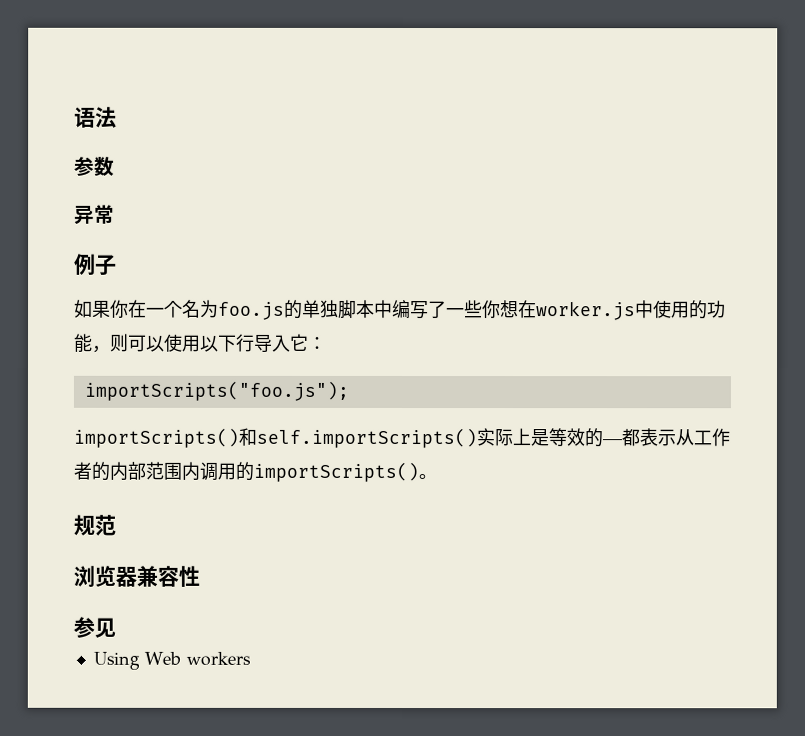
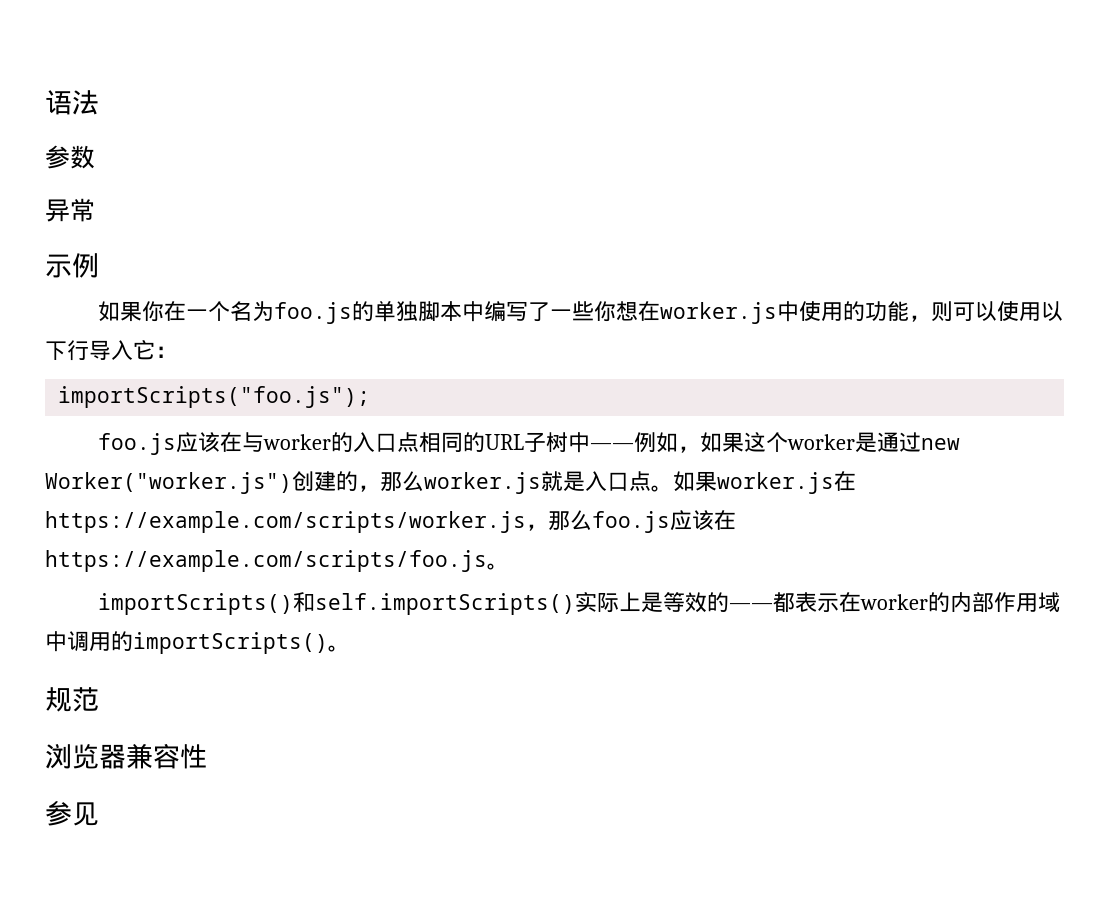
[74,253,117,276] 例子 -> [45,253,99,278] 示例
(349, 390) none -> [97,432,960,455] [45,471,856,494] [45,510,736,533] [45,550,509,572] // foo.js应该在与worker的入口点相同的URL子树中——例如，如果这个worker是通过new Worker("worker.js")创建的，那么worker.js就是入口点。如果worker.js在https://example.com/scripts/worker.js，那么foo.js应该在https://example.com/scripts/foo.js。
[602,428,730,447] [73,461,200,481] —都表示从工作者的内部范围内 -> [728,592,1060,613] [45,631,67,652] ——都表示在worker的内部作用域中
[92,651,251,670] // Using Web workers -> (99, 814) none

